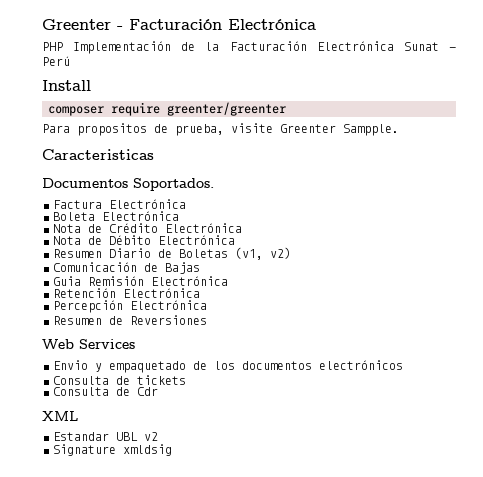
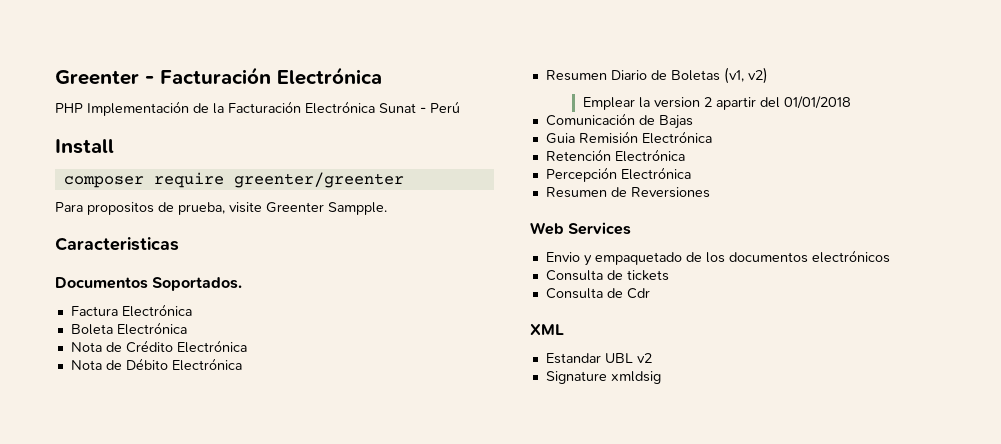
(291, 253) none -> [582,96,851,110] // Emplear la version 2 apartir del 01/01/2018

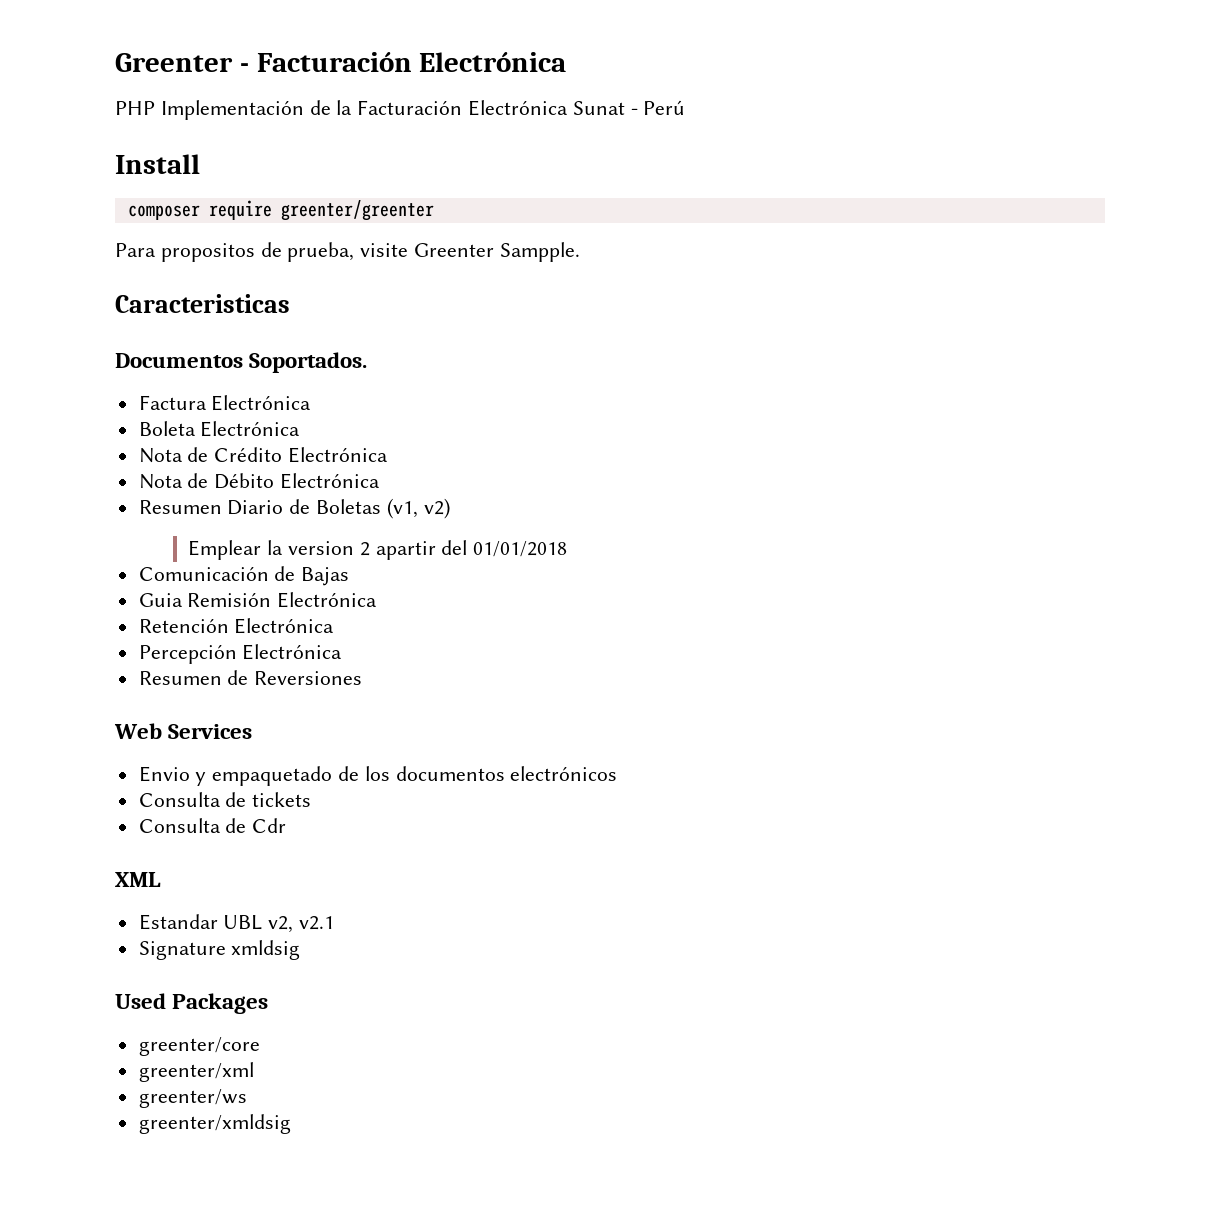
[636,353,652,363] v2 -> [268,916,335,933] v2, v2.1
(661, 377) none -> [115,993,269,1014] [138,1037,260,1056] [138,1062,254,1082] [138,1089,247,1108] [138,1114,291,1134] // Used Packages // greenter/core // greenter/xml // greenter/ws // greenter/xmldsig

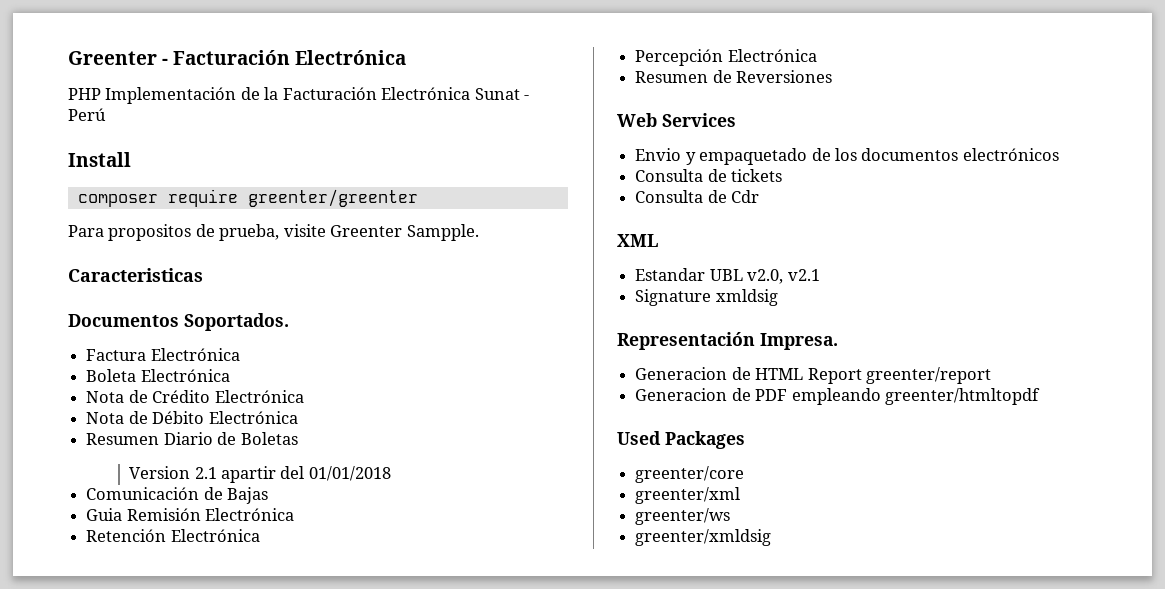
[386,498,450,519] [188,540,370,560] (v1, v2) // Emplear la version 2 -> [129,466,217,479] // Version 2.1
[268,916,294,933] v2, -> [747,269,784,284] v2.0,
(301, 950) none -> [617,332,838,350] [635,367,991,384] [635,388,1040,405] // Representación Impresa. // Generacion de HTML Report greenter/report // Generacion de PDF empleando greenter/htmltopdf

